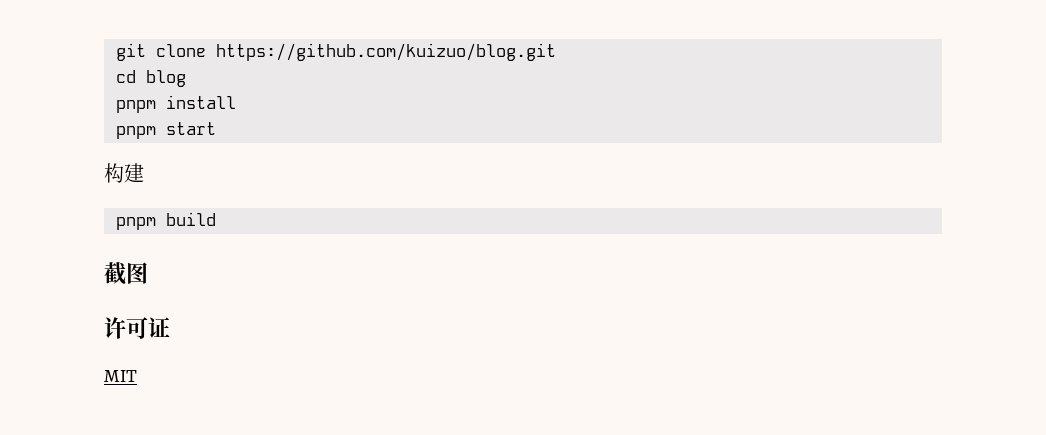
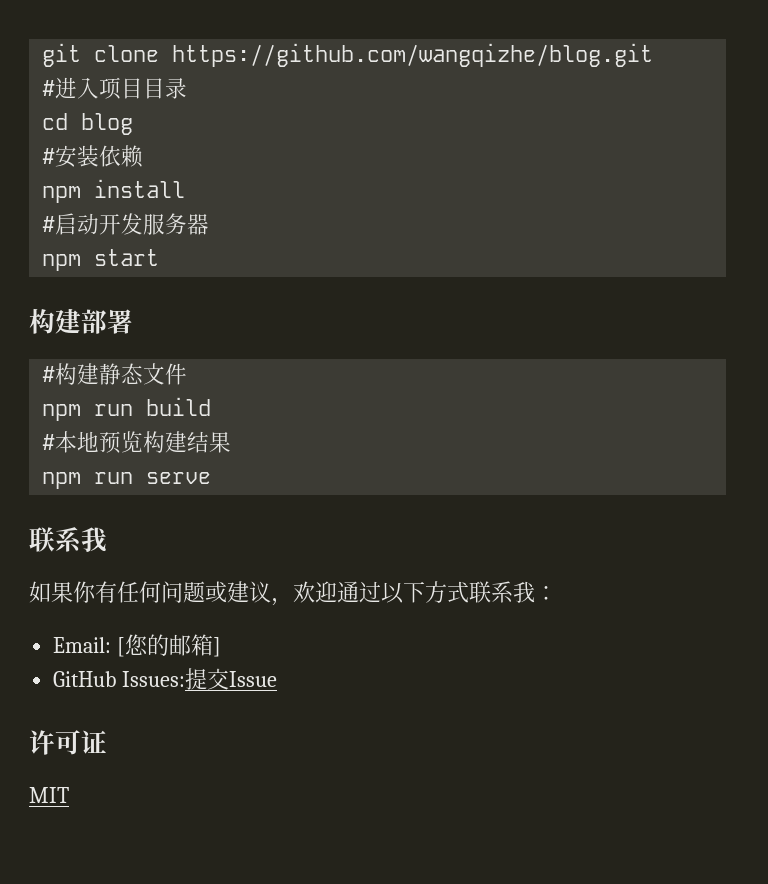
[216,43,556,61] [116,70,186,87] [116,95,236,113] [116,122,216,139] [104,163,144,183] [116,212,216,230] [104,262,148,285] https://github.com/kuizuo/blog.git // cd blog // pnpm install // pnpm start // 构建 // pnpm build // 截图 -> [172,43,654,67] [42,77,188,100] [42,113,134,135] [42,145,144,168] [42,179,186,203] [42,213,210,235] [42,249,160,271] [29,308,133,334] [42,363,188,385] [42,397,212,421] [42,431,232,454] [42,472,212,489] [29,527,107,553] [29,581,557,606] [53,634,222,657] [53,668,278,690] https://github.com/wangqizhe/blog.git // #进入项目目录 // cd blog // #安装依赖 // npm install // #启动开发服务器 // npm start // 构建部署 // #构建静态文件 // npm run build // #本地预览构建结果 // npm run serve // 联系我 // 如果你有任何问题或建议，欢迎通过以下方式联系我： // Email: [您的邮箱] // GitHub Issues:提交Issue

